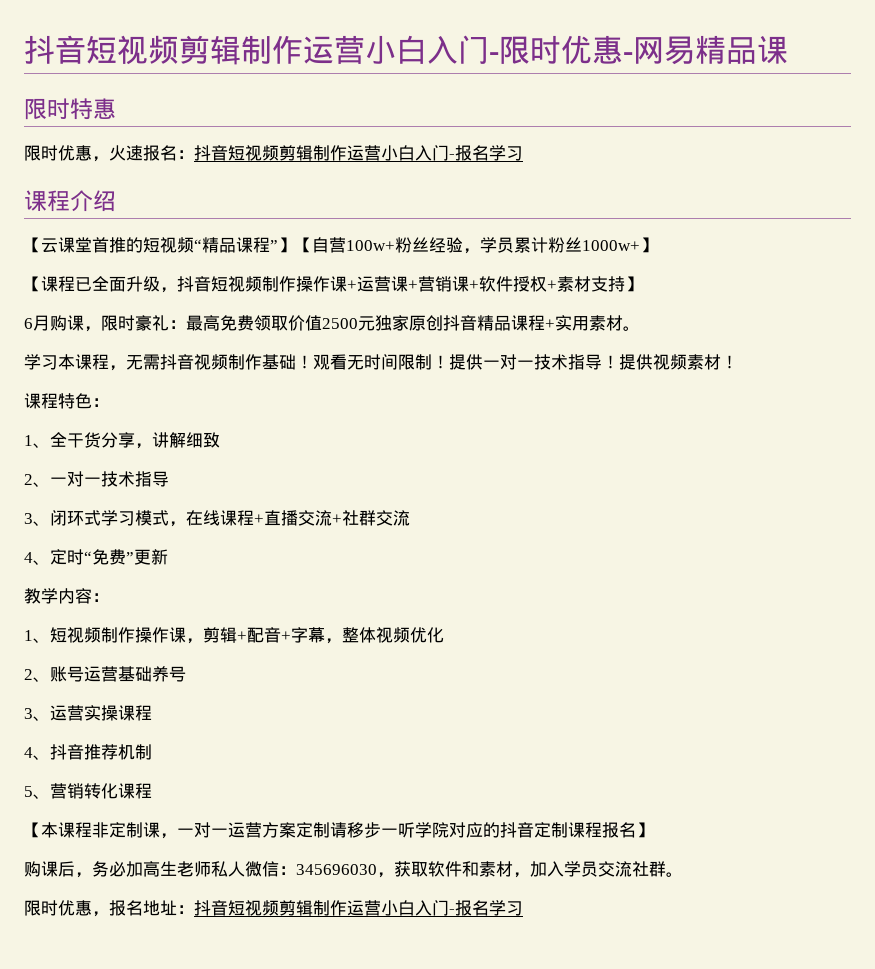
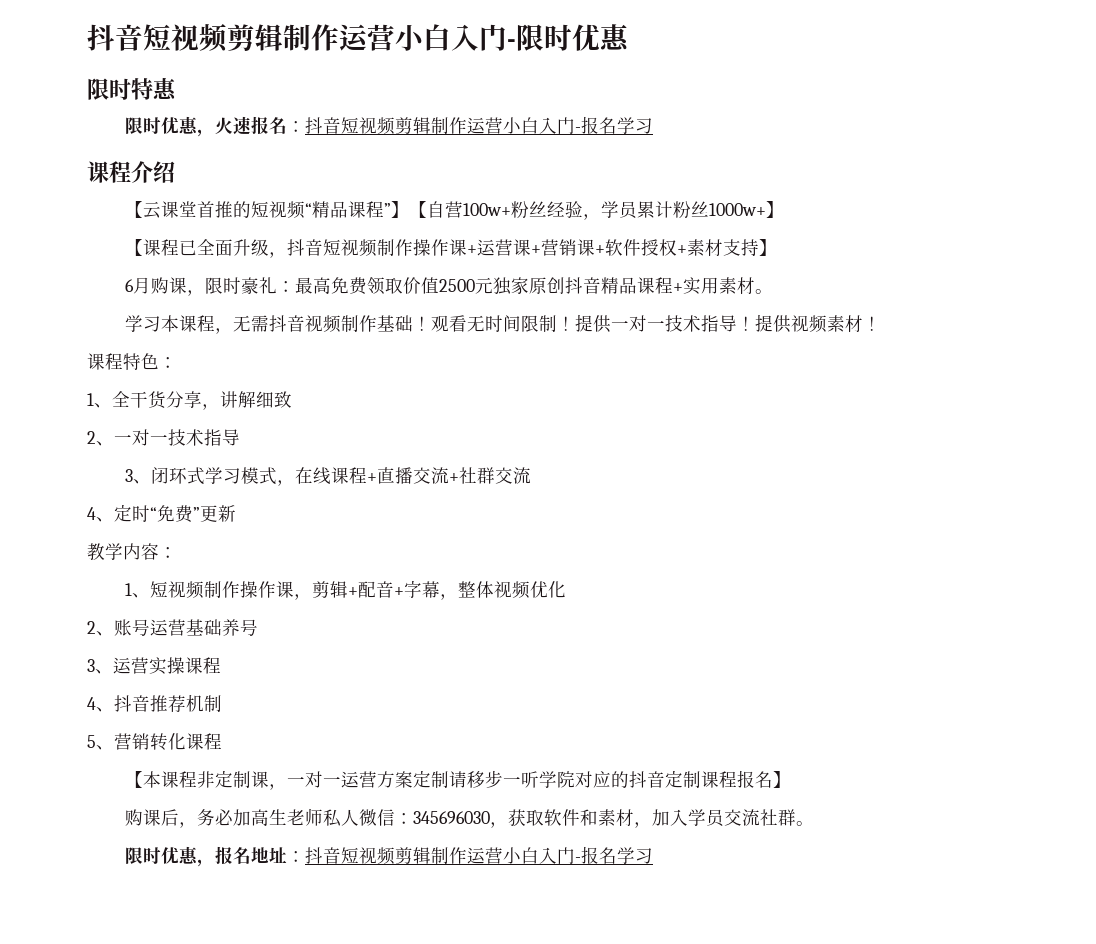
[623,35,788,65] -网易精品课 -> (630, 37) none

